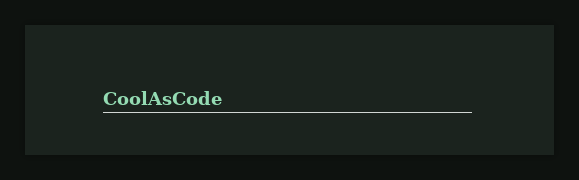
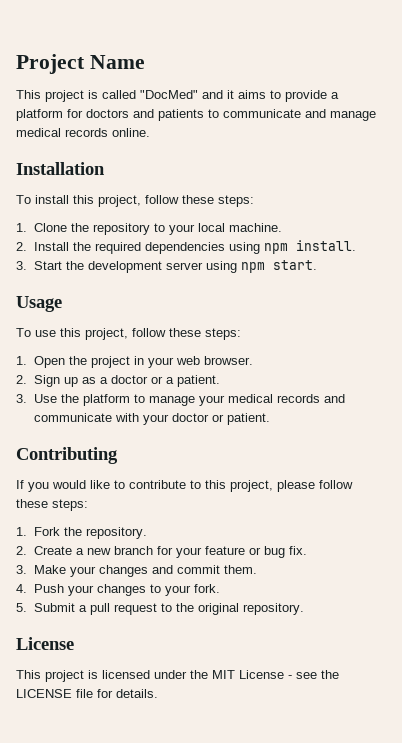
[103,91,222,105] CoolAsCode -> [16,54,145,74] [16,90,339,102] [16,109,376,121] [16,128,150,137] [16,162,105,175] [16,195,254,207] [16,223,282,235] [16,240,356,254] [16,260,317,273] [16,296,62,312] [16,328,241,340] [16,356,253,368] [16,375,220,387] [16,394,345,406] [33,413,270,425] [16,447,118,464] [16,480,353,492] [16,499,88,511] [16,527,147,539] [16,546,307,558] [16,565,257,577] [16,584,220,596] [16,603,304,615] [16,637,74,650] [16,670,339,682] [16,689,158,698] Project Name // This project is called "DocMed" and it aims to provide a platform for doctors and patients to communicate and manage medical records online. // Installation // To install this project, follow these steps: // 1. Clone the repository to your local machine. // 2. Install the required dependencies using npm install. // 3. Start the development server using npm start. // Usage // To use this project, follow these steps: // 1. Open the project in your web browser. // 2. Sign up as a doctor or a patient. // 3. Use the platform to manage your medical records and communicate with your doctor or patient. // Contributing // If you would like to contribute to this project, please follow these steps: // 1. Fork the repository. // 2. Create a new branch for your feature or bug fix. // 3. Make your changes and commit them. // 4. Push your changes to your fork. // 5. Submit a pull request to the original repository. // License // This project is licensed under the MIT License - see the LICENSE file for details.

